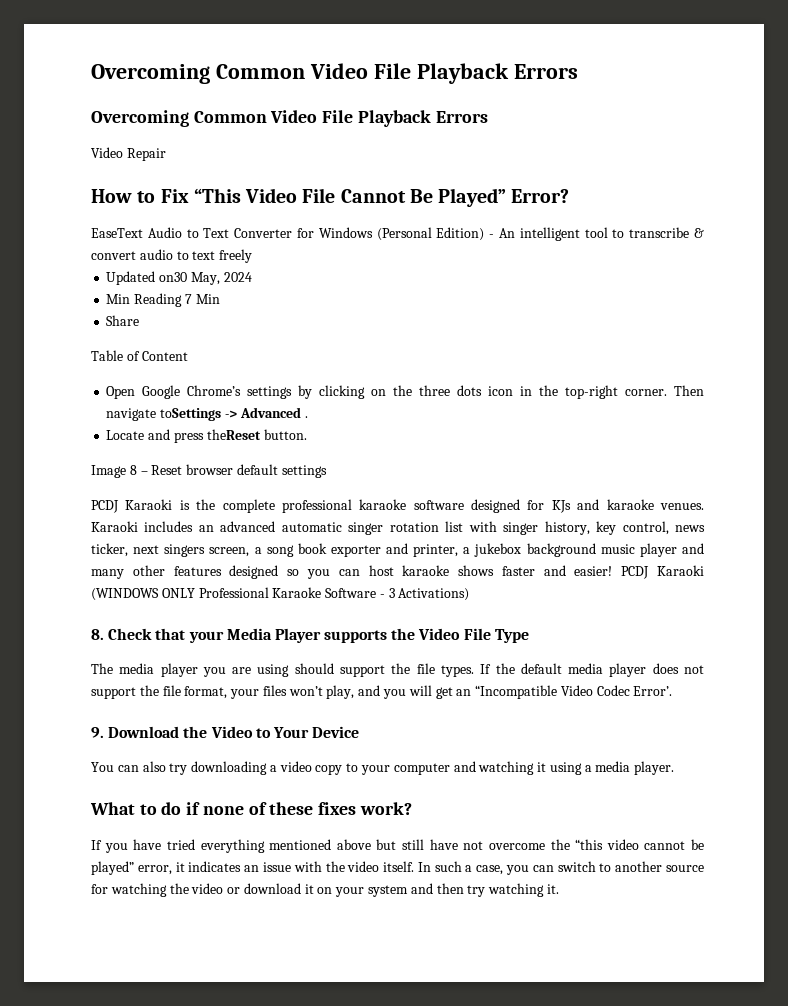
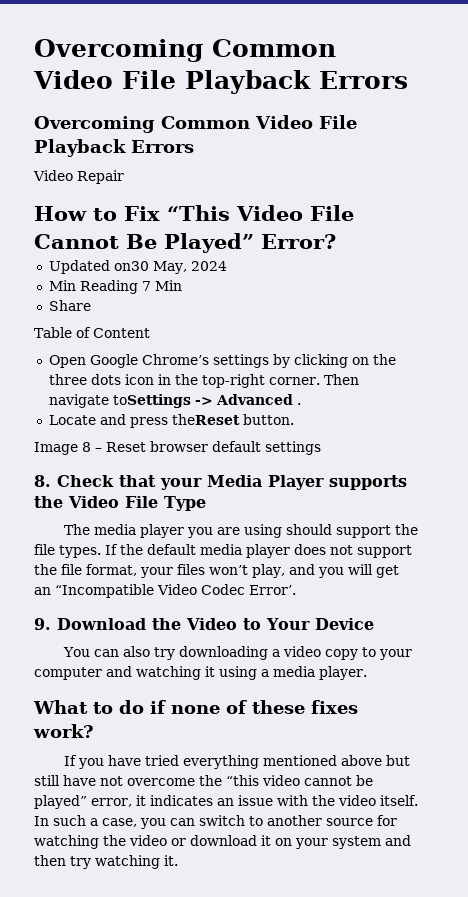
[91,227,704,241] [91,249,253,263] // EaseText Audio to Text Converter for Windows (Personal Edition) - An intelligent tool to transcribe & convert audio to text freely -> (336, 241) none
[91,499,704,513] [91,521,705,535] [91,543,704,557] [91,565,704,579] [91,587,470,601] // PCDJ Karaoki is the complete professional karaoke software designed for KJs and karaoke venues. Karaoki includes an advanced automatic singer rotation list with singer history, key control, news ticker, next singers screen, a song book exporter and printer, a jukebox background music player and many other features designed so you can host karaoke shows faster and easier! PCDJ Karaoki (WINDOWS ONLY Professional Karaoke Software - 3 Activations) -> (321, 448) none

